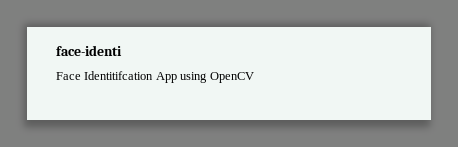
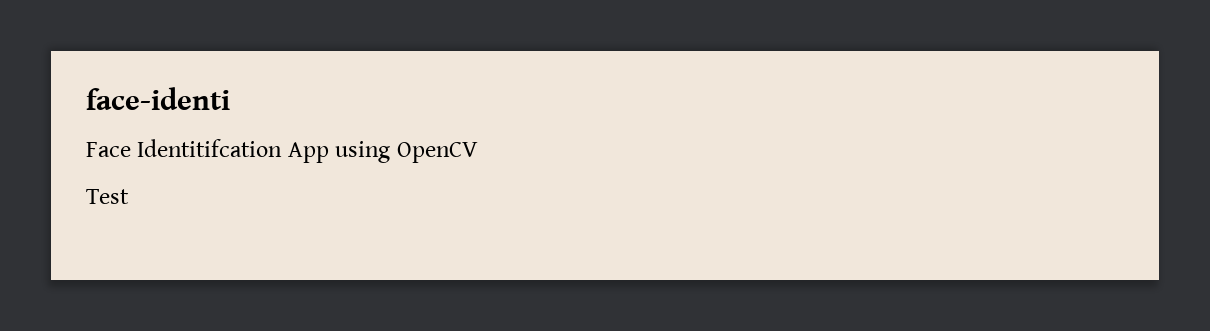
(254, 77) none -> [86,189,129,204] // Test

